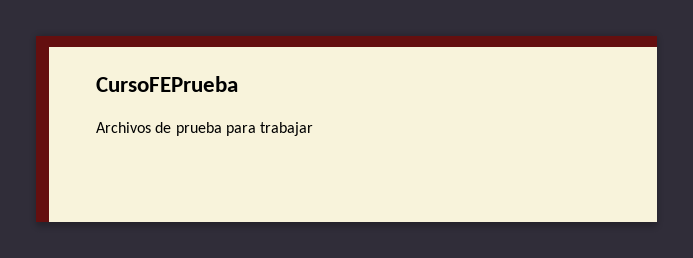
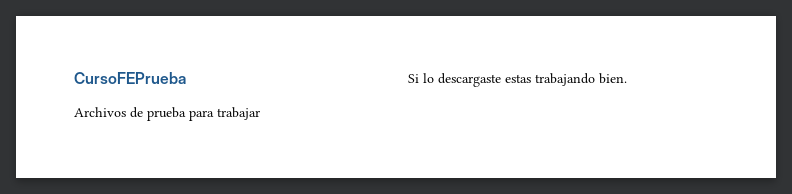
(314, 129) none -> [408,73,627,87] // Si lo descargaste estas trabajando bien.

